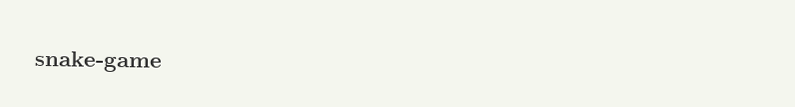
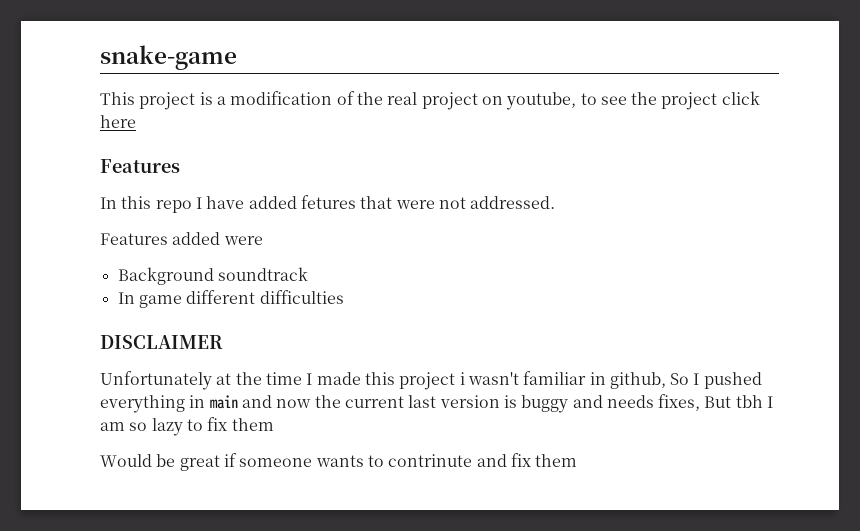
(162, 61) none -> [100,91,760,110] [100,115,136,128] [100,159,180,173] [100,195,556,213] [100,232,263,245] [117,267,308,285] [117,290,344,308] [100,335,223,349] [100,371,762,390] [100,394,774,413] [100,417,274,436] [100,453,578,471] // This project is a modification of the real project on youtube, to see the project click here // Features // In this repo I have added fetures that were not addressed. // Features added were // Background soundtrack // In game different difficulties // DISCLAIMER // Unfortunately at the time I made this project i wasn't familiar in github, So I pushed everything in main and now the current last version is buggy and needs fixes, But tbh I am so lazy to fix them // Would be great if someone wants to contrinute and fix them

